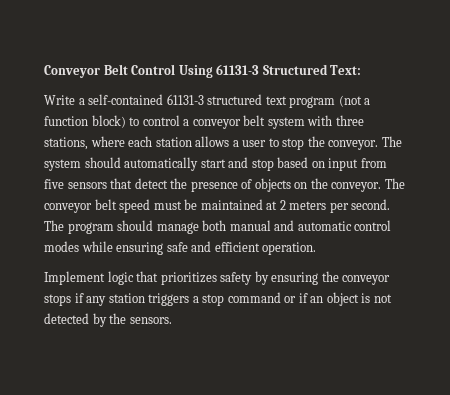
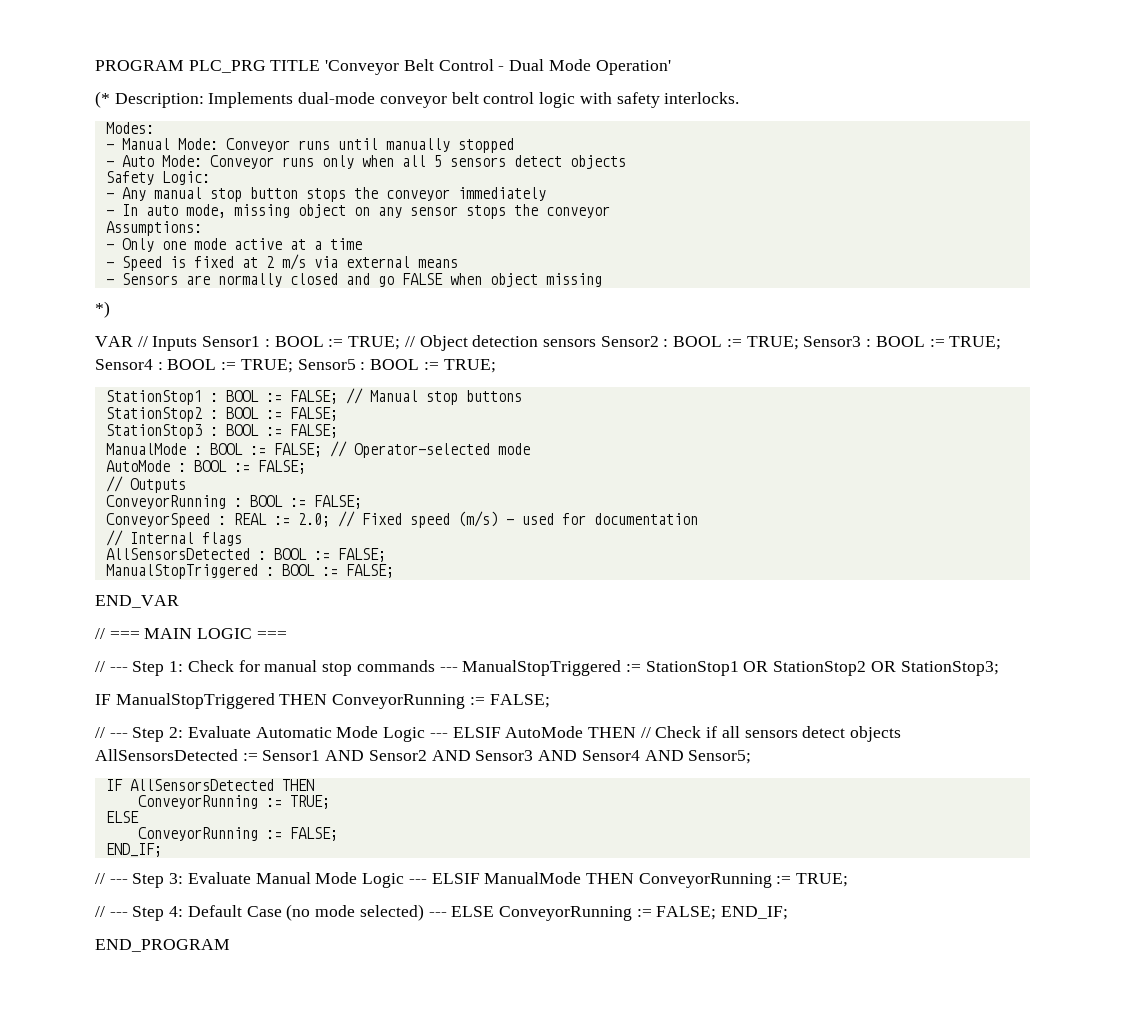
[44,64,362,78] [44,94,371,108] [44,115,364,129] [44,136,402,150] [44,157,387,171] [44,178,405,192] [44,199,391,213] [44,220,392,234] [44,241,317,255] [44,271,391,285] [44,292,392,306] [44,313,172,327] Conveyor Belt Control Using 61131-3 Structured Text: // Write a self-contained 61131-3 structured text program (not a function block) to control a conveyor belt system with three stations, where each station allows a user to stop the conveyor. The system should automatically start and stop based on input from five sensors that detect the presence of objects on the conveyor. The conveyor belt speed must be maintained at 2 meters per second. The program should manage both manual and automatic control modes while ensuring safe and efficient operation. // Implement logic that prioritizes safety by ensuring the conveyor stops if any station triggers a stop command or if an object is not detected by the sensors. -> [95,59,671,75] [95,91,740,108] [105,122,154,134] [105,138,514,153] [105,155,626,169] [105,171,210,185] [105,187,546,202] [105,204,610,219] [105,221,202,236] [105,238,362,252] [105,254,458,271] [105,273,602,287] [95,301,110,318] [95,335,1002,351] [95,359,496,373] [105,388,522,405] [105,407,338,422] [105,424,338,439] [105,441,530,458] [105,460,306,474] [105,476,186,493] [105,495,362,509] [105,511,698,528] [105,530,242,546] [105,548,386,562] [105,564,394,579] [95,595,179,608] [95,628,287,639] [95,660,999,676] [95,693,550,709] [95,726,902,742] [95,749,752,764] [105,779,314,791] [137,795,330,809] [105,811,139,823] [137,827,338,841] [105,843,162,857] [95,872,849,888] [95,904,789,921] [95,939,230,952] PROGRAM PLC_PRG TITLE 'Conveyor Belt Control - Dual Mode Operation' // (* Description: Implements dual-mode conveyor belt control logic with safety interlocks. // Modes: // - Manual Mode: Conveyor runs until manually stopped // - Auto Mode: Conveyor runs only when all 5 sensors detect objects // Safety Logic: // - Any manual stop button stops the conveyor immediately // - In auto mode, missing object on any sensor stops the conveyor // Assumptions: // - Only one mode active at a time // - Speed is fixed at 2 m/s via external means // - Sensors are normally closed and go FALSE when object missing // *) // VAR // Inputs Sensor1 : BOOL := TRUE; // Object detection sensors Sensor2 : BOOL := TRUE; Sensor3 : BOOL := TRUE; Sensor4 : BOOL := TRUE; Sensor5 : BOOL := TRUE; // StationStop1 : BOOL := FALSE; // Manual stop buttons // StationStop2 : BOOL := FALSE; // StationStop3 : BOOL := FALSE; // ManualMode : BOOL := FALSE; // Operator-selected mode // AutoMode : BOOL := FALSE; // // Outputs // ConveyorRunning : BOOL := FALSE; // ConveyorSpeed : REAL := 2.0; // Fixed speed (m/s) — used for documentation // // Internal flags // AllSensorsDetected : BOOL := FALSE; // ManualStopTriggered : BOOL := FALSE; // END_VAR // // === MAIN LOGIC === // // --- Step 1: Check for manual stop commands --- ManualStopTriggered := StationStop1 OR StationStop2 OR StationStop3; // IF ManualStopTriggered THEN ConveyorRunning := FALSE; // // --- Step 2: Evaluate Automatic Mode Logic --- ELSIF AutoMode THEN // Check if all sensors detect objects AllSensorsDetected := Sensor1 AND Sensor2 AND Sensor3 AND Sensor4 AND Sensor5; // IF AllSensorsDetected THEN // ConveyorRunning := TRUE; // ELSE // ConveyorRunning := FALSE; // END_IF; // // --- Step 3: Evaluate Manual Mode Logic --- ELSIF ManualMode THEN ConveyorRunning := TRUE; // // --- Step 4: Default Case (no mode selected) --- ELSE ConveyorRunning := FALSE; END_IF; // END_PROGRAM

